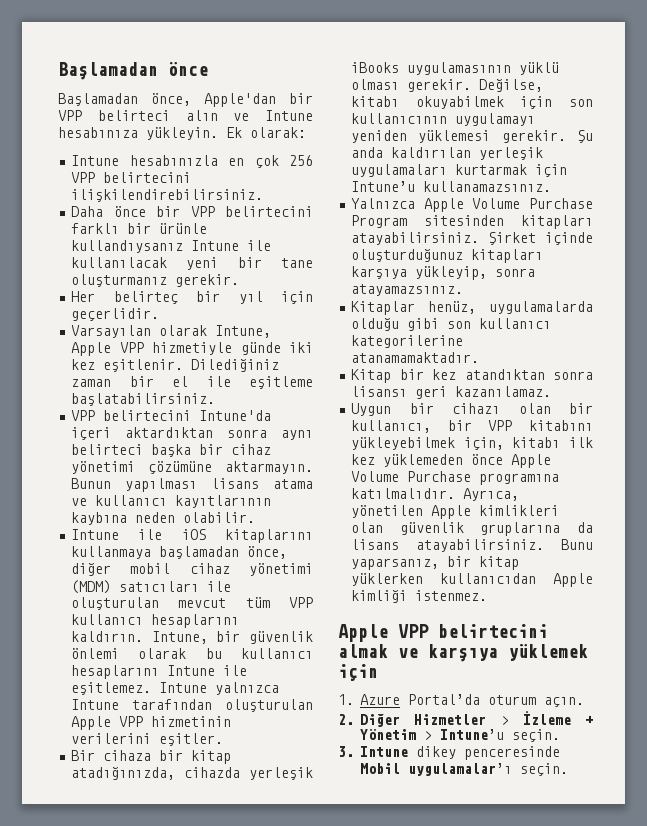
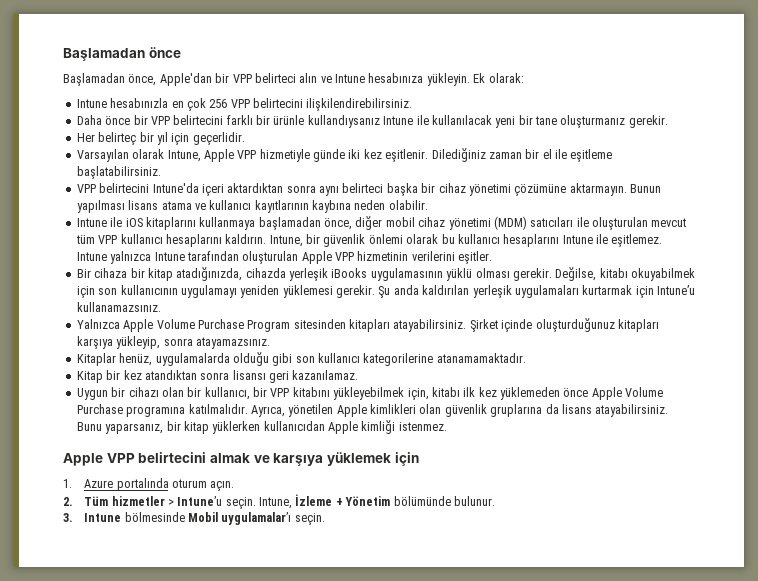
[408,694,480,705] Portal’da -> [116,478,169,491] portalında
[360,711,593,727] [360,729,560,742] Diğer Hizmetler > İzleme + Yönetim > Intune’u seçin. -> [84,494,495,509] Tüm hizmetler > Intune’u seçin. Intune, İzleme + Yönetim bölümünde bulunur.
[416,746,560,760] dikey penceresinde -> [124,512,185,522] bölmesinde

